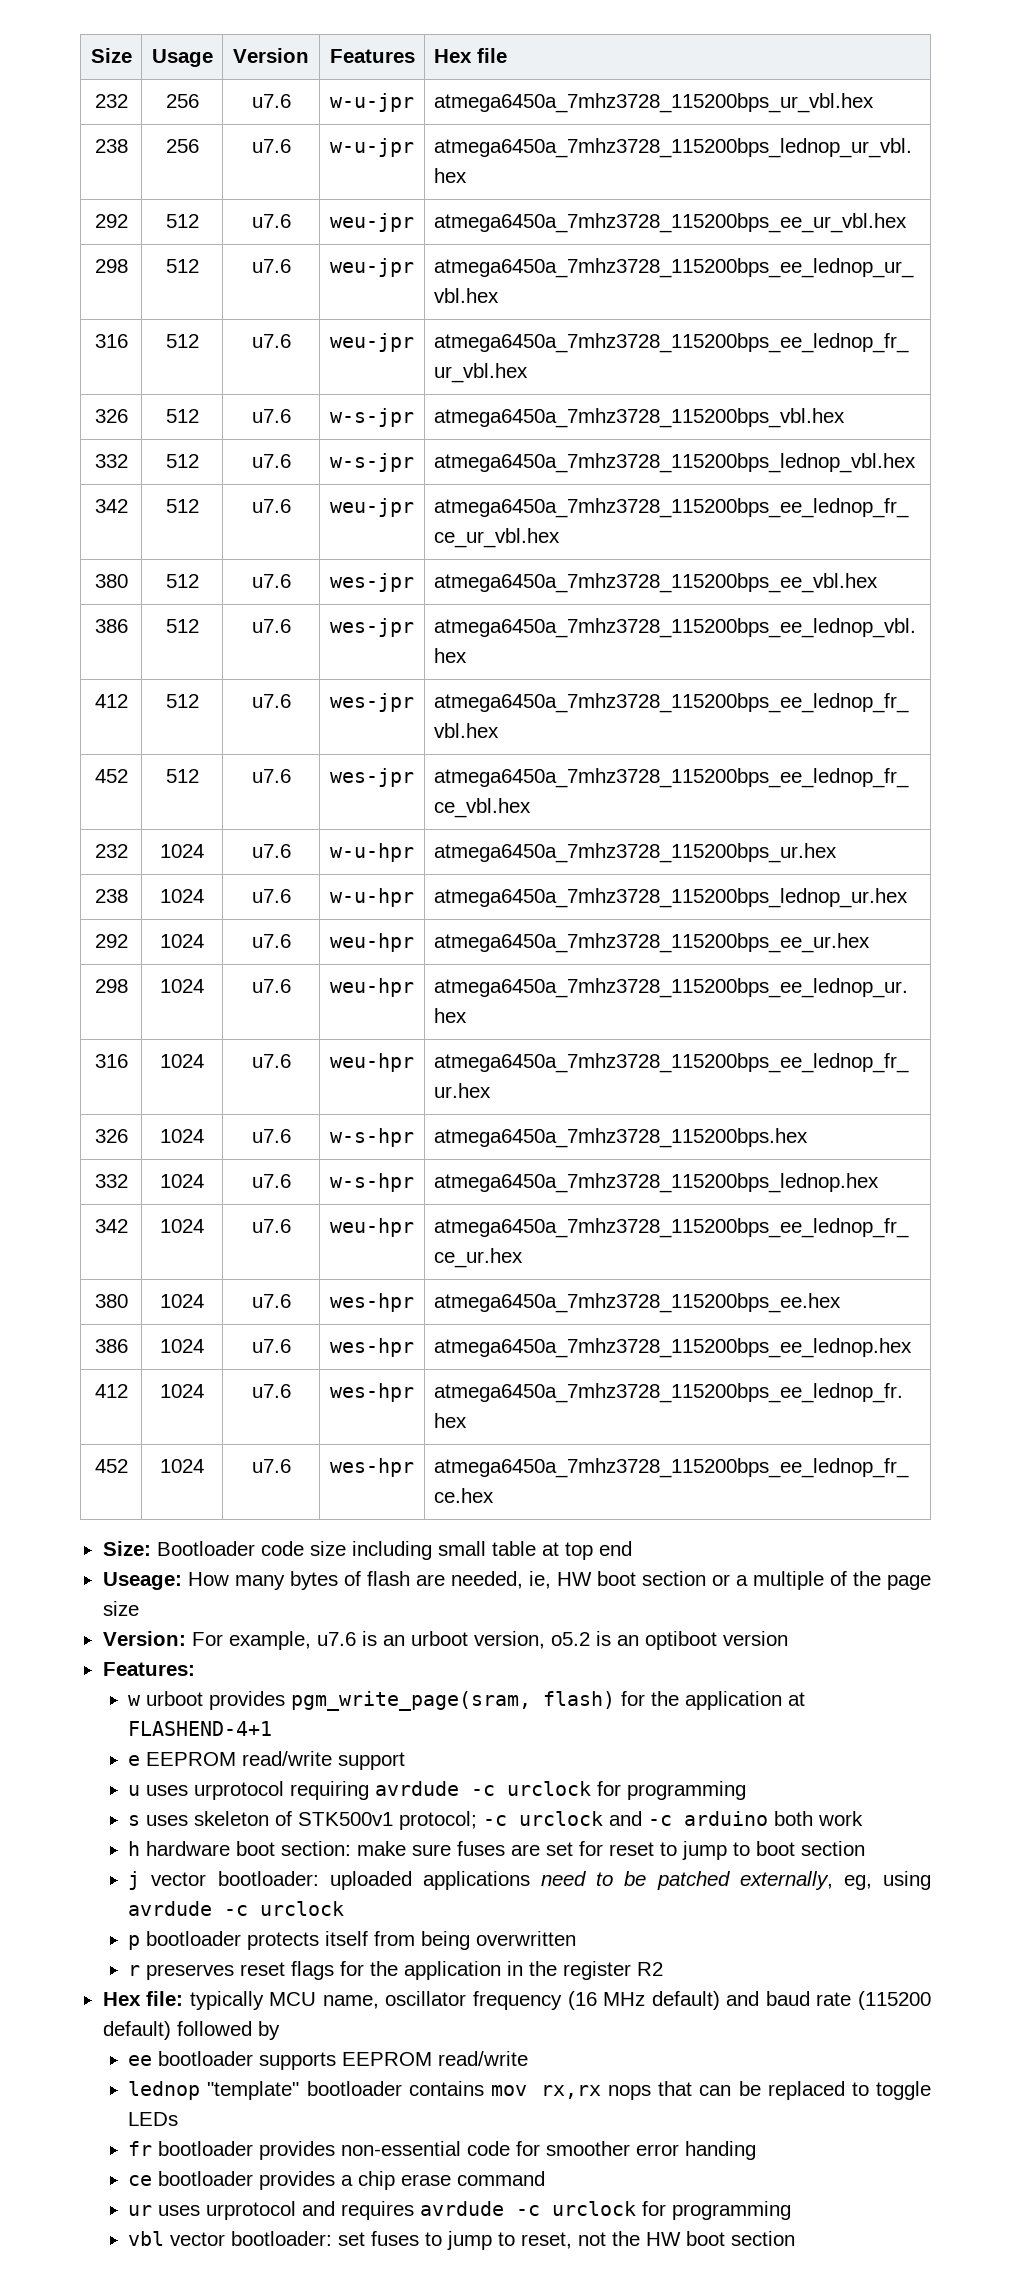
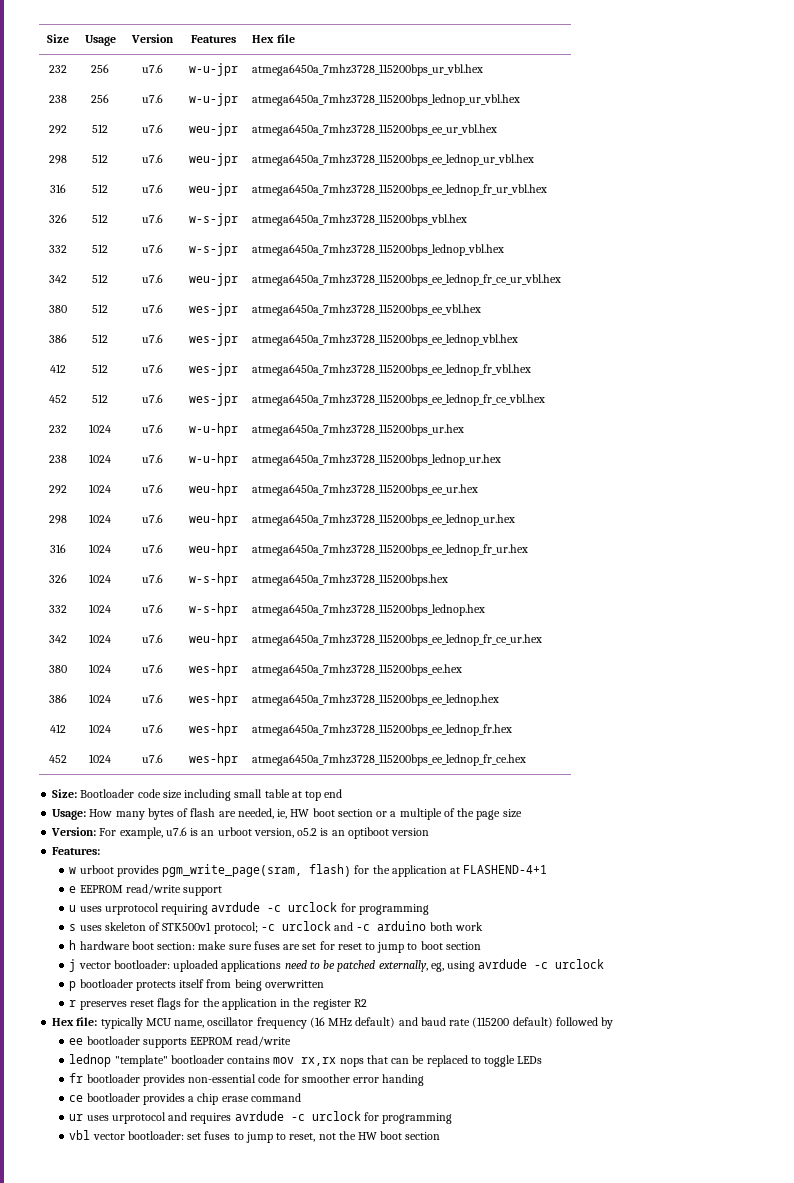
[102,1572,182,1590] Useage: -> [52,809,87,820] Usage:

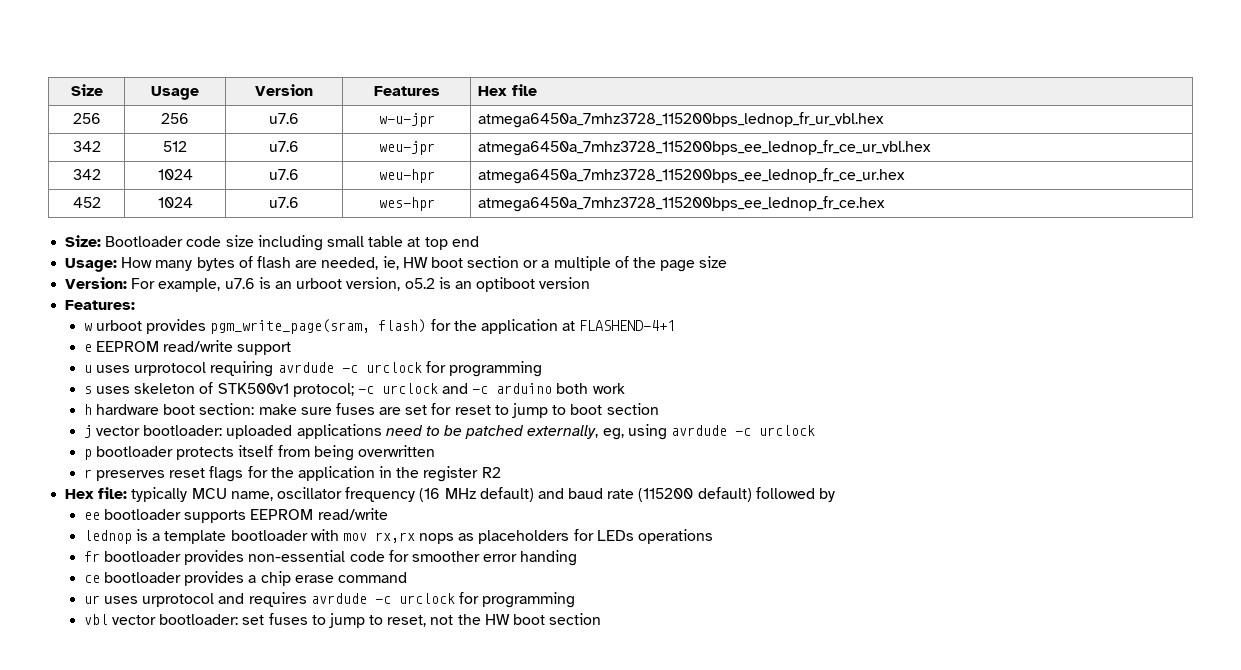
[49,65,67,73] [91,64,109,73] [141,64,163,73] [188,63,238,76] [252,64,484,76] [49,95,67,103] [91,94,109,103] [141,94,163,103] [188,93,238,106] [252,94,521,106] [49,125,67,134] [92,124,108,133] [141,124,163,133] [188,123,238,136] [252,124,498,136] [49,155,67,164] [92,154,108,163] [141,154,163,163] [188,153,238,166] [252,154,535,166] [50,184,66,193] [92,184,108,193] [141,184,163,193] [188,183,238,196] [252,184,548,196] [49,214,67,223] [92,214,108,223] [141,214,163,223] [188,213,238,226] [252,214,468,226] [49,245,67,253] [92,244,108,253] [141,244,163,253] [188,243,238,256] [252,244,505,256] 232 | 256 | u7.6 | w-u-jpr | atmega6450a_7mhz3728_115200bps_ur_vbl.hex // 238 | 256 | u7.6 | w-u-jpr | atmega6450a_7mhz3728_115200bps_lednop_ur_vbl.hex // 292 | 512 | u7.6 | weu-jpr | atmega6450a_7mhz3728_115200bps_ee_ur_vbl.hex // 298 | 512 | u7.6 | weu-jpr | atmega6450a_7mhz3728_115200bps_ee_lednop_ur_vbl.hex // 316 | 512 | u7.6 | weu-jpr | atmega6450a_7mhz3728_115200bps_ee_lednop_fr_ur_vbl.hex // 326 | 512 | u7.6 | w-s-jpr | atmega6450a_7mhz3728_115200bps_vbl.hex // 332 | 512 | u7.6 | w-s-jpr | atmega6450a_7mhz3728_115200bps_lednop_vbl.hex -> [72,113,101,124] [161,113,189,124] [269,113,299,124] [378,113,435,127] [478,112,885,128] 256 | 256 | u7.6 | w-u-jpr | atmega6450a_7mhz3728_115200bps_lednop_fr_ur_vbl.hex
[49,305,67,313] [92,304,108,313] [141,304,163,313] [188,303,238,316] [252,304,482,316] [49,334,67,343] [92,334,108,343] [141,334,163,343] [188,333,238,346] [252,334,519,346] [50,364,66,373] [92,364,108,373] [141,364,163,373] [188,363,238,376] [252,364,532,376] [49,395,67,403] [92,394,108,403] [141,394,163,403] [188,393,238,406] [252,394,546,406] [49,425,67,433] [89,424,111,433] [141,424,163,433] [188,423,238,436] [252,424,465,436] [49,455,67,463] [89,454,111,463] [141,454,163,463] [188,453,238,466] [252,454,502,466] [49,485,67,494] [89,484,111,493] [141,484,163,493] [188,483,238,496] [252,484,479,496] [49,515,67,524] [89,514,111,523] [141,514,163,523] [188,513,238,526] [252,514,516,526] [50,544,66,553] [89,544,111,553] [141,544,163,553] [188,543,238,556] [252,544,529,556] [49,574,67,583] [89,574,111,583] [141,574,163,583] [188,573,238,586] [252,574,449,586] [49,605,67,613] [89,604,111,613] [141,604,163,613] [188,603,238,616] [252,604,486,616] // 380 | 512 | u7.6 | wes-jpr | atmega6450a_7mhz3728_115200bps_ee_vbl.hex // 386 | 512 | u7.6 | wes-jpr | atmega6450a_7mhz3728_115200bps_ee_lednop_vbl.hex // 412 | 512 | u7.6 | wes-jpr | atmega6450a_7mhz3728_115200bps_ee_lednop_fr_vbl.hex // 452 | 512 | u7.6 | wes-jpr | atmega6450a_7mhz3728_115200bps_ee_lednop_fr_ce_vbl.hex // 232 | 1024 | u7.6 | w-u-hpr | atmega6450a_7mhz3728_115200bps_ur.hex // 238 | 1024 | u7.6 | w-u-hpr | atmega6450a_7mhz3728_115200bps_lednop_ur.hex // 292 | 1024 | u7.6 | weu-hpr | atmega6450a_7mhz3728_115200bps_ee_ur.hex // 298 | 1024 | u7.6 | weu-hpr | atmega6450a_7mhz3728_115200bps_ee_lednop_ur.hex // 316 | 1024 | u7.6 | weu-hpr | atmega6450a_7mhz3728_115200bps_ee_lednop_fr_ur.hex // 326 | 1024 | u7.6 | w-s-hpr | atmega6450a_7mhz3728_115200bps.hex // 332 | 1024 | u7.6 | w-s-hpr | atmega6450a_7mhz3728_115200bps_lednop.hex -> (932, 148) none
[49,665,67,673] [89,664,111,673] [141,664,163,673] [188,663,238,676] [252,664,463,676] [49,694,67,703] [89,694,111,703] [141,694,163,703] [188,693,238,706] [252,694,500,706] [50,724,66,733] [89,724,111,733] [141,724,163,733] [188,723,238,736] [252,724,513,736] // 380 | 1024 | u7.6 | wes-hpr | atmega6450a_7mhz3728_115200bps_ee.hex // 386 | 1024 | u7.6 | wes-hpr | atmega6450a_7mhz3728_115200bps_ee_lednop.hex // 412 | 1024 | u7.6 | wes-hpr | atmega6450a_7mhz3728_115200bps_ee_lednop_fr.hex -> (906, 176) none
[114,1055,516,1067] "template" bootloader contains mov rx,rx nops that can be replaced to toggle -> [136,529,594,544] is a template bootloader with mov rx,rx nops as placeholders for
(543, 1060) none -> [638,529,714,544] operations

